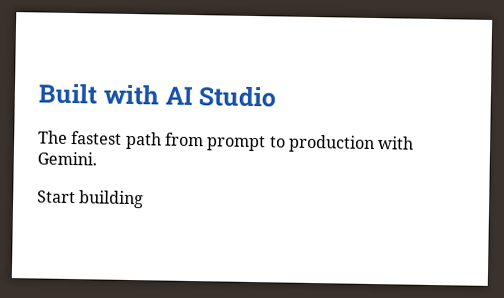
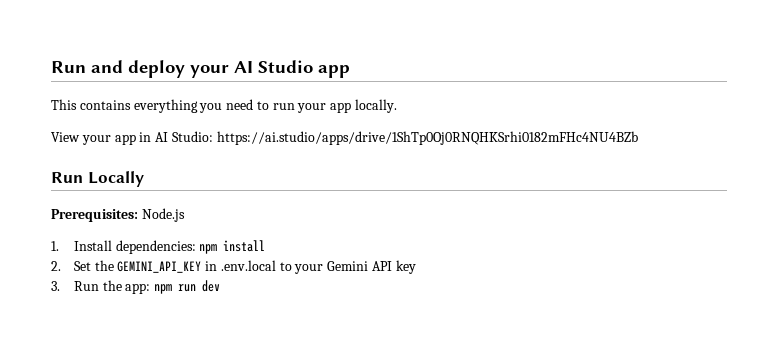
[38,82,278,108] [38,130,415,154] [37,151,97,166] [37,190,145,209] Built with AI Studio // The fastest path from prompt to production with Gemini. // Start building -> [51,60,350,78] [51,99,398,113] [51,131,638,145] [51,171,144,187] [51,208,185,222] [51,240,266,254] [51,260,416,274] [51,280,221,294] Run and deploy your AI Studio app // This contains everything you need to run your app locally. // View your app in AI Studio: https://ai.studio/apps/drive/1ShTp0Oj0RNQHKSrhi0182mFHc4NU4BZb // Run Locally // Prerequisites: Node.js // 1. Install dependencies: npm install // 2. Set the GEMINI_API_KEY in .env.local to your Gemini API key // 3. Run the app: npm run dev

